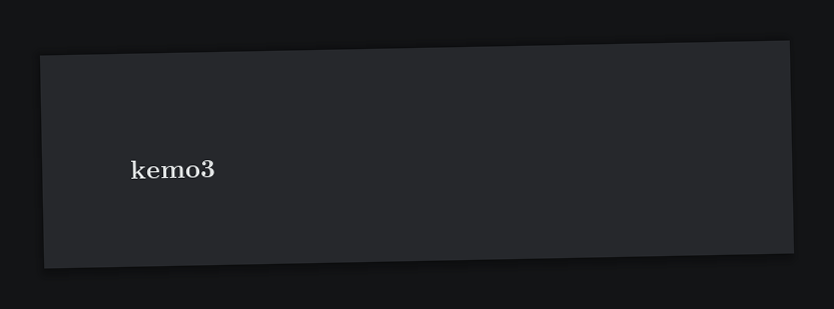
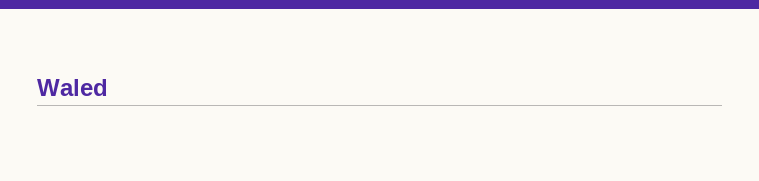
[130,159,216,179] kemo3 -> [37,79,108,96] Waled

